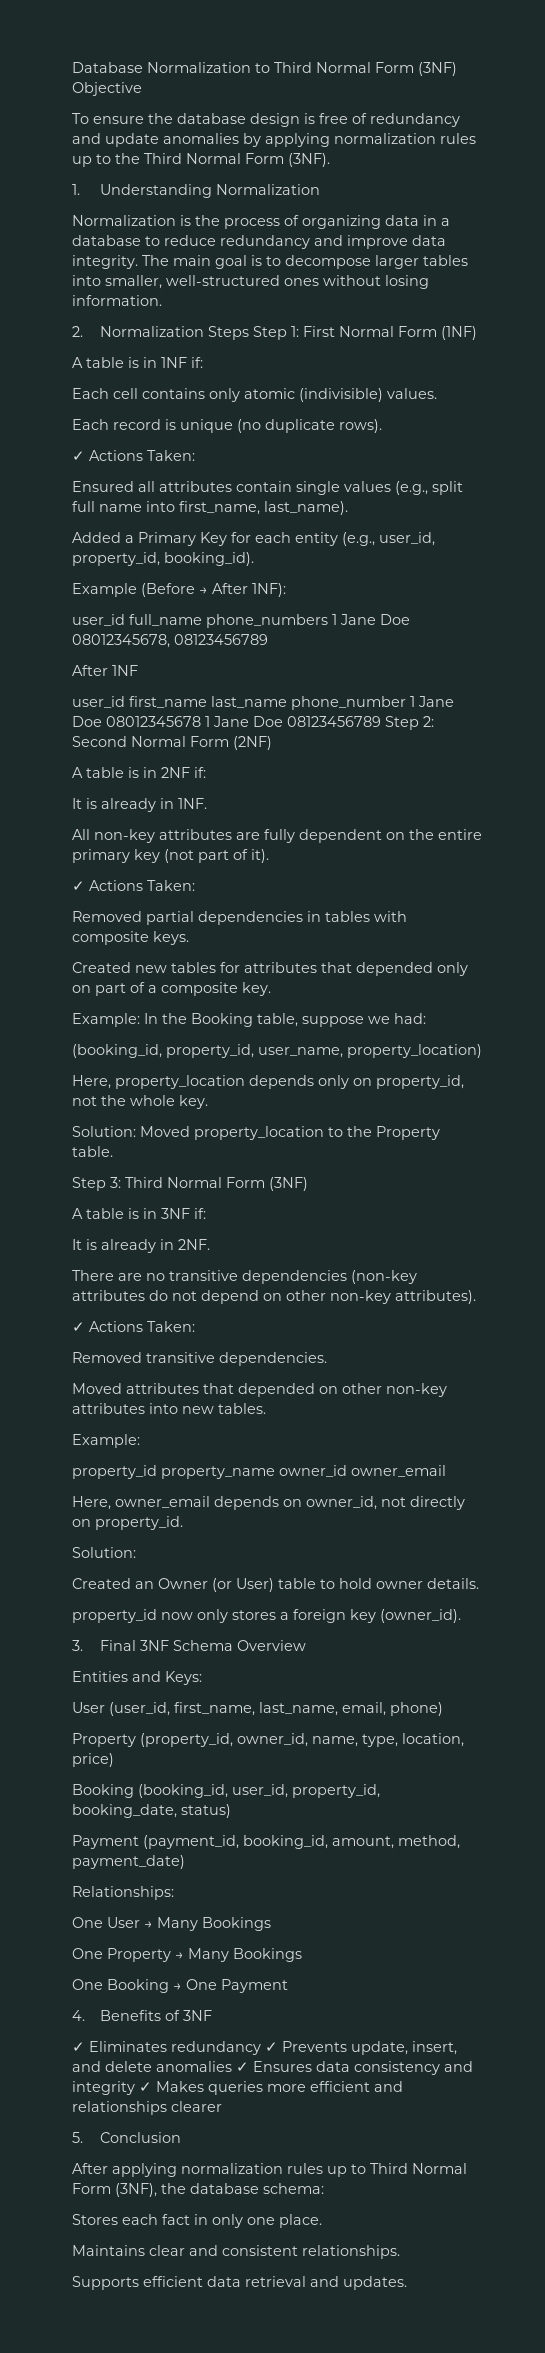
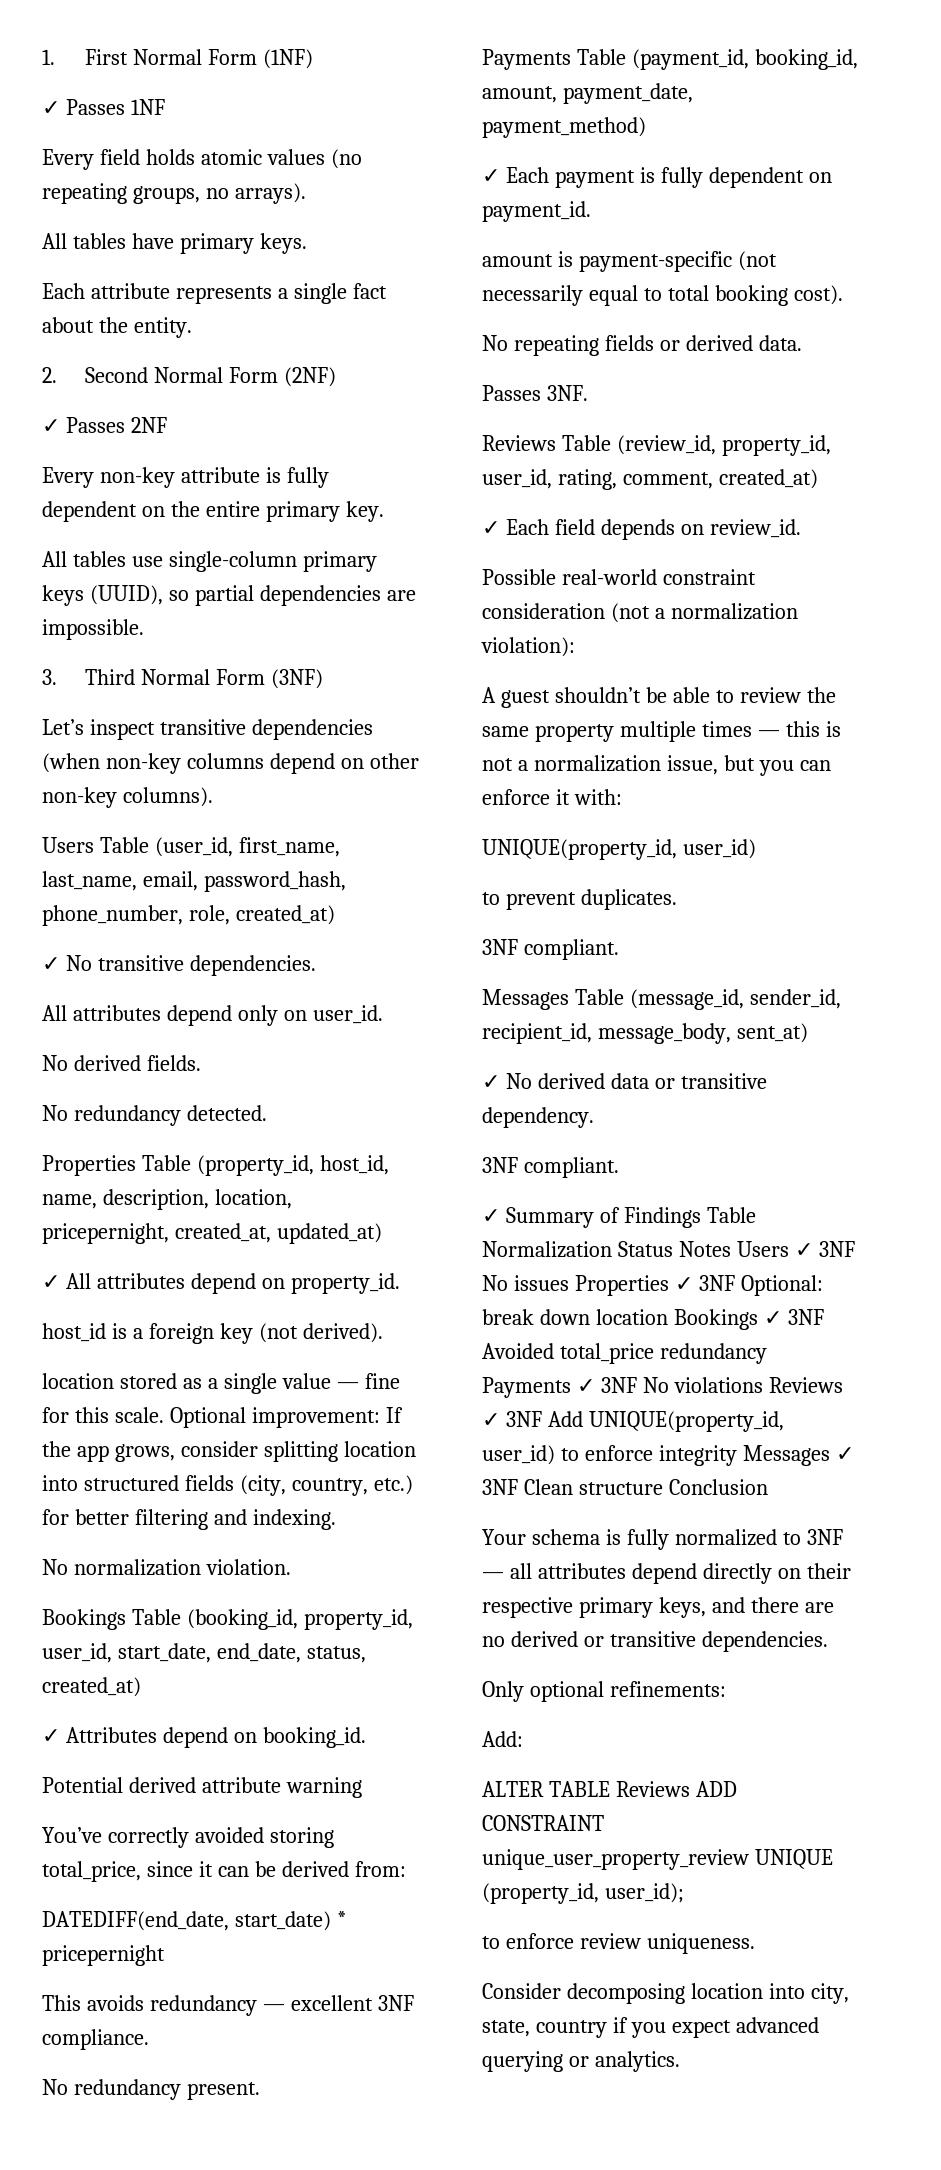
[72,62,457,76] [72,82,142,96] [72,113,460,127] [72,133,476,147] [72,153,330,167] [72,184,321,198] [72,215,450,229] [72,235,446,249] [72,255,468,269] [72,275,429,289] [72,295,162,306] [72,326,478,340] [72,357,203,368] [72,388,437,402] [72,419,382,433] [72,450,195,461] [72,481,463,495] [72,501,348,515] [72,532,435,546] [72,552,254,566] [72,583,286,597] [72,614,410,628] [72,634,268,648] [72,665,138,676] [72,696,454,710] [72,716,434,730] [72,736,272,750] [72,767,206,778] [72,798,207,812] [72,829,260,843] Database Normalization to Third Normal Form (3NF) Objective // To ensure the database design is free of redundancy and update anomalies by applying normalization rules up to the Third Normal Form (3NF). // 1. Understanding Normalization // Normalization is the process of organizing data in a database to reduce redundancy and improve data integrity. The main goal is to decompose larger tables into smaller, well-structured ones without losing information. // 2. Normalization Steps Step 1: First Normal Form (1NF) // A table is in 1NF if: // Each cell contains only atomic (indivisible) values. // Each record is unique (no duplicate rows). // ✓ Actions Taken: // Ensured all attributes contain single values (e.g., split full name into first_name, last_name). // Added a Primary Key for each entity (e.g., user_id, property_id, booking_id). // Example (Before → After 1NF): // user_id full_name phone_numbers 1 Jane Doe 08012345678, 08123456789 // After 1NF // user_id first_name last_name phone_number 1 Jane Doe 08012345678 1 Jane Doe 08123456789 Step 2: Second Normal Form (2NF) // A table is in 2NF if: // It is already in 1NF. // All non-key attributes are -> [42,49,313,69] [42,99,165,115] [42,149,362,170] [42,183,306,204] [42,233,307,254] [42,283,387,304] [42,317,192,338] [42,367,336,387] [42,417,167,433] [42,467,281,488] 1. First Normal Form (1NF) // ✓ Passes 1NF // Every field holds atomic values (no repeating groups, no arrays). // All tables have primary keys. // Each attribute represents a single fact about the entity. // 2. Second Normal Form (2NF) // ✓ Passes 2NF // Every non-key attribute is
[134,849,269,863] [72,880,195,891] [72,911,407,925] [72,931,189,945] [72,962,468,976] [72,982,271,996] [72,1013,426,1027] [72,1044,482,1058] [72,1075,464,1089] [72,1095,208,1109] [72,1126,440,1140] [72,1146,113,1157] [72,1177,308,1191] [72,1208,206,1219] [72,1239,210,1253] [72,1270,417,1284] [72,1290,476,1304] [72,1321,195,1332] [72,1352,327,1366] [72,1383,447,1397] [72,1403,266,1414] [72,1434,140,1448] [72,1465,446,1479] [72,1496,465,1510] [72,1516,183,1530] [72,1547,136,1558] [72,1578,479,1592] [72,1609,461,1623] [72,1640,307,1651] [72,1671,202,1685] [72,1702,443,1716] [72,1733,464,1747] [72,1753,114,1767] [72,1784,380,1798] [72,1804,231,1818] [72,1835,460,1849] [72,1855,185,1869] [72,1886,174,1900] [72,1917,271,1931] [72,1948,302,1962] [72,1979,288,1993] [72,2010,213,2021] [72,2041,457,2055] [72,2061,473,2075] [72,2081,403,2095] [72,2101,222,2115] [72,2132,182,2143] [72,2163,467,2177] [72,2183,324,2197] [72,2214,322,2228] [72,2245,400,2259] [72,2276,407,2290] key (not part of it). // ✓ Actions Taken: // Removed partial dependencies in tables with composite keys. // Created new tables for attributes that depended only on part of a composite key. // Example: In the Booking table, suppose we had: // (booking_id, property_id, user_name, property_location) // Here, property_location depends only on property_id, not the whole key. // Solution: Moved property_location to the Property table. // Step 3: Third Normal Form (3NF) // A table is in 3NF if: // It is already in 2NF. // There are no transitive dependencies (non-key attributes do not depend on other non-key attributes). // ✓ Actions Taken: // Removed transitive dependencies. // Moved attributes that depended on other non-key attributes into new tables. // Example: // property_id property_name owner_id owner_email // Here, owner_email depends on owner_id, not directly on property_id. // Solution: // Created an Owner (or User) table to hold owner details. // property_id now only stores a foreign key (owner_id). // 3. Final 3NF Schema Overview // Entities and Keys: // User (user_id, first_name, last_name, email, phone) // Property (property_id, owner_id, name, type, location, price) // Booking (booking_id, user_id, property_id, booking_date, status) // Payment (payment_id, booking_id, amount, method, payment_date) // Relationships: // One User → Many Bookings // One Property → Many Bookings // One Booking → One Payment // 4. Benefits of 3NF // ✓ Eliminates redundancy ✓ Prevents update, insert, and delete anomalies ✓ Ensures data consistency and integrity ✓ Makes queries more efficient and relationships clearer // 5. Conclusion // After applying normalization rules up to Third Normal Form (3NF), the database schema: // Stores each fact in only one place. // Maintains clear and consistent relationships. // Supports efficient data retrieval and updates. -> [345,501,384,522] [42,551,377,572] [42,585,416,606] [42,619,144,640] [42,669,323,689] [42,719,373,740] [42,753,419,774] [42,787,213,808] [42,837,340,857] [42,871,346,892] [42,905,335,926] [42,955,316,976] [42,1005,383,1026] [42,1055,201,1071] [42,1105,267,1126] [42,1155,389,1176] [42,1189,292,1210] [42,1223,382,1244] [42,1273,400,1294] [42,1323,383,1344] [42,1373,400,1394] [42,1407,403,1428] [42,1441,416,1462] [42,1475,413,1496] [42,1509,336,1530] [42,1559,291,1576] [42,1609,413,1630] [42,1643,366,1663] [42,1677,141,1697] [42,1727,366,1748] [42,1777,362,1798] [42,1827,334,1848] [42,1861,406,1882] [42,1911,346,1931] [42,1945,165,1966] [42,1995,414,2016] [42,2029,149,2050] [42,2079,260,2100] [482,49,858,70] [482,83,693,104] [482,117,646,138] [482,167,832,188] [482,201,591,222] [482,251,777,272] [482,285,843,306] [482,335,802,356] [482,385,588,401] [482,435,831,456] [482,469,818,490] [482,519,801,540] [482,569,756,585] [482,603,798,623] [481,637,575,657] [482,687,836,708] [482,721,841,742] [482,755,831,776] [482,789,622,805] [482,839,756,860] [482,889,677,910] [482,939,619,960] [482,989,841,1010] [482,1023,808,1044] [482,1073,767,1089] [482,1107,594,1128] [482,1157,619,1178] [482,1207,756,1228] [482,1241,855,1258] [482,1275,823,1296] [482,1309,824,1330] [482,1343,767,1364] [482,1377,843,1398] [482,1411,784,1432] [482,1445,854,1466] [482,1479,768,1495] [482,1529,843,1550] [482,1563,851,1584] [482,1597,834,1618] [482,1631,828,1652] [482,1681,726,1702] [482,1731,523,1747] [482,1781,737,1797] [482,1815,604,1831] [482,1849,833,1870] [482,1883,684,1904] [482,1933,755,1954] [482,1983,849,2004] [482,2017,819,2038] [482,2051,680,2072] key. // All tables use single-column primary keys (UUID), so partial dependencies are impossible. // 3. Third Normal Form (3NF) // Let’s inspect transitive dependencies (when non-key columns depend on other non-key columns). // Users Table (user_id, first_name, last_name, email, password_hash, phone_number, role, created_at) // ✓ No transitive dependencies. // All attributes depend only on user_id. // No derived fields. // No redundancy detected. // Properties Table (property_id, host_id, name, description, location, pricepernight, created_at, updated_at) // ✓ All attributes depend on property_id. // host_id is a foreign key (not derived). // location stored as a single value — fine for this scale. Optional improvement: If the app grows, consider splitting location into structured fields (city, country, etc.) for better filtering and indexing. // No normalization violation. // Bookings Table (booking_id, property_id, user_id, start_date, end_date, status, created_at) // ✓ Attributes depend on booking_id. // Potential derived attribute warning // You’ve correctly avoided storing total_price, since it can be derived from: // DATEDIFF(end_date, start_date) * pricepernight // This avoids redundancy — excellent 3NF compliance. // No redundancy present. // Payments Table (payment_id, booking_id, amount, payment_date, payment_method) // ✓ Each payment is fully dependent on payment_id. // amount is payment-specific (not necessarily equal to total booking cost). // No repeating fields or derived data. // Passes 3NF. // Reviews Table (review_id, property_id, user_id, rating, comment, created_at) // ✓ Each field depends on review_id. // Possible real-world constraint consideration (not a normalization violation): // A guest shouldn’t be able to review the same property multiple times — this is not a normalization issue, but you can enforce it with: // UNIQUE(property_id, user_id) // to prevent duplicates. // 3NF compliant. // Messages Table (message_id, sender_id, recipient_id, message_body, sent_at) // ✓ No derived data or transitive dependency. // 3NF compliant. // ✓ Summary of Findings Table Normalization Status Notes Users ✓ 3NF No issues Properties ✓ 3NF Optional: break down location Bookings ✓ 3NF Avoided total_price redundancy Payments ✓ 3NF No violations Reviews ✓ 3NF Add UNIQUE(property_id, user_id) to enforce integrity Messages ✓ 3NF Clean structure Conclusion // Your schema is fully normalized to 3NF — all attributes depend directly on their respective primary keys, and there are no derived or transitive dependencies. // Only optional refinements: // Add: // ALTER TABLE Reviews ADD CONSTRAINT unique_user_property_review UNIQUE (property_id, user_id); // to enforce review uniqueness. // Consider decomposing location into city, state, country if you expect advanced querying or analytics.

